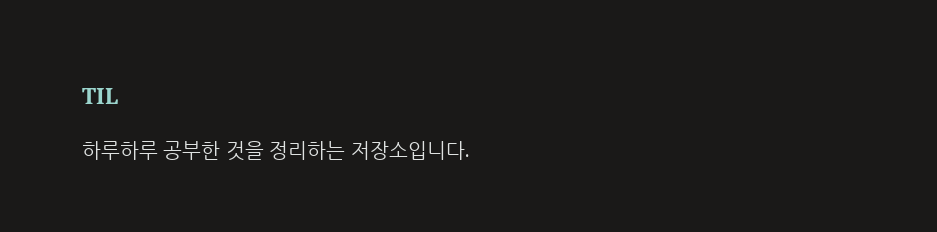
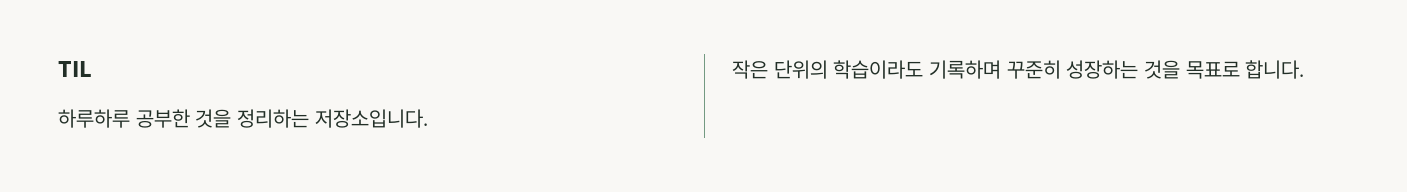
(469, 150) none -> [732,60,1305,79] // 작은 단위의 학습이라도 기록하며 꾸준히 성장하는 것을 목표로 합니다.

